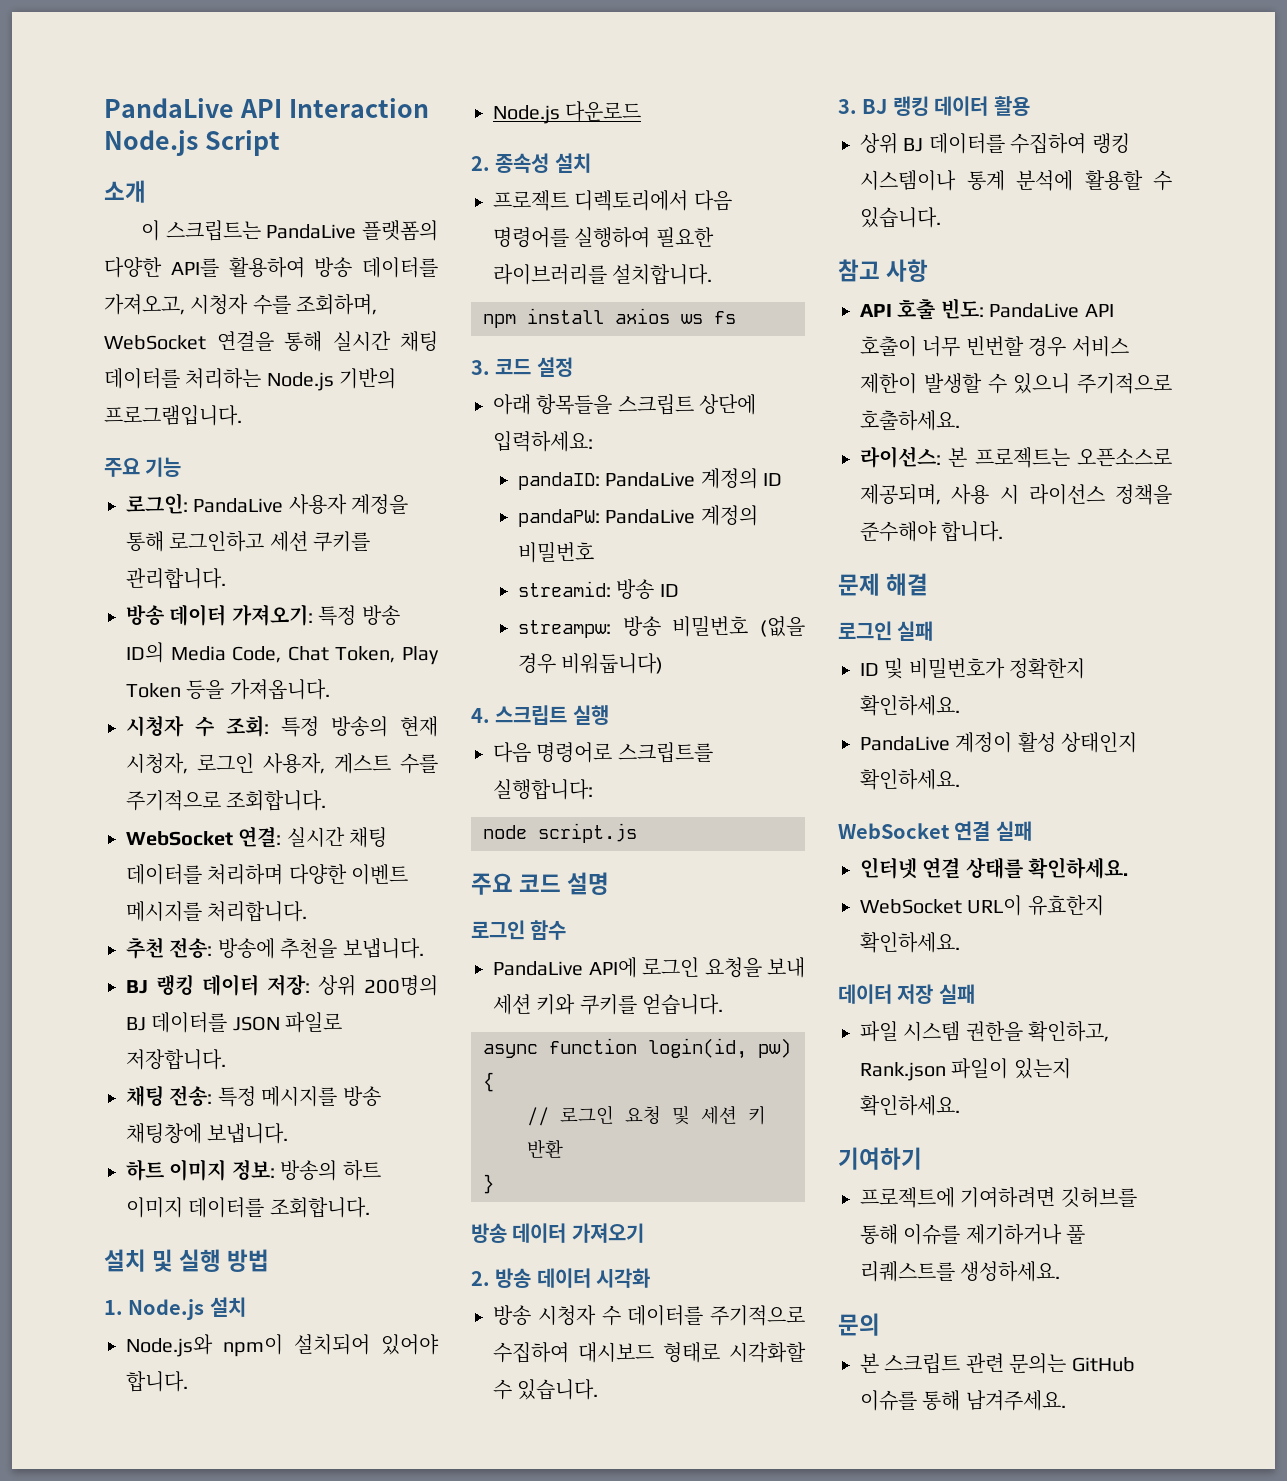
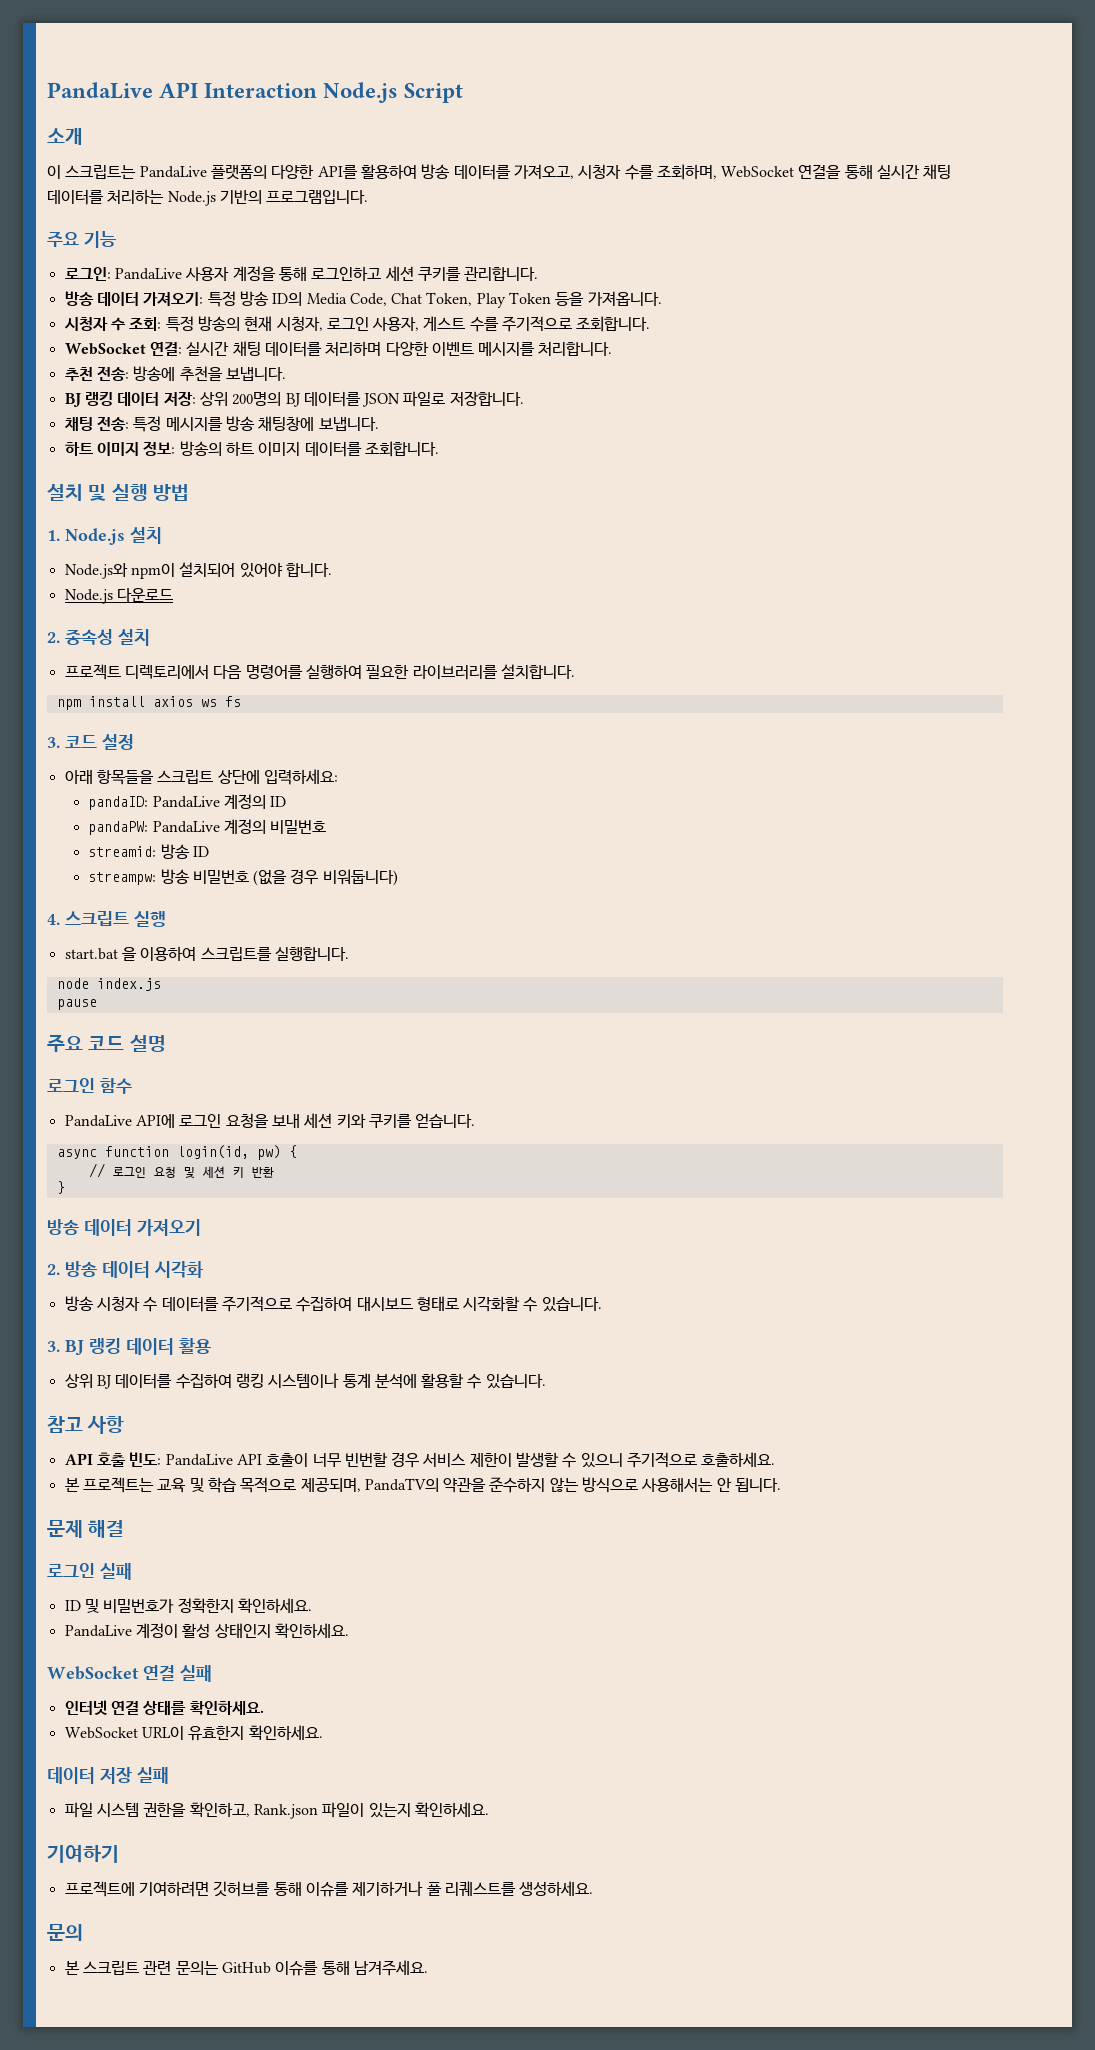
[493,742,713,763] [493,779,593,800] 다음 명령어로 스크립트를 실행합니다: -> [64,946,349,961] start.bat 을 이용하여 스크립트를 실행합니다.
[538,823,637,843] script.js -> [96,978,161,991] [56,999,97,1010] index.js // pause
[860,446,941,468] 라이선스: -> (776, 1459) none
[1077,448,1172,467] [860,484,1172,505] [860,521,1004,542] 오픈소스로 제공되며, 사용 시 라이선스 정책을 준수해야 합니다. -> [157,1477,782,1493] 교육 및 학습 목적으로 제공되며, PandaTV의 약관을 준수하지 않는 방식으로 사용해서는 안 됩니다.

